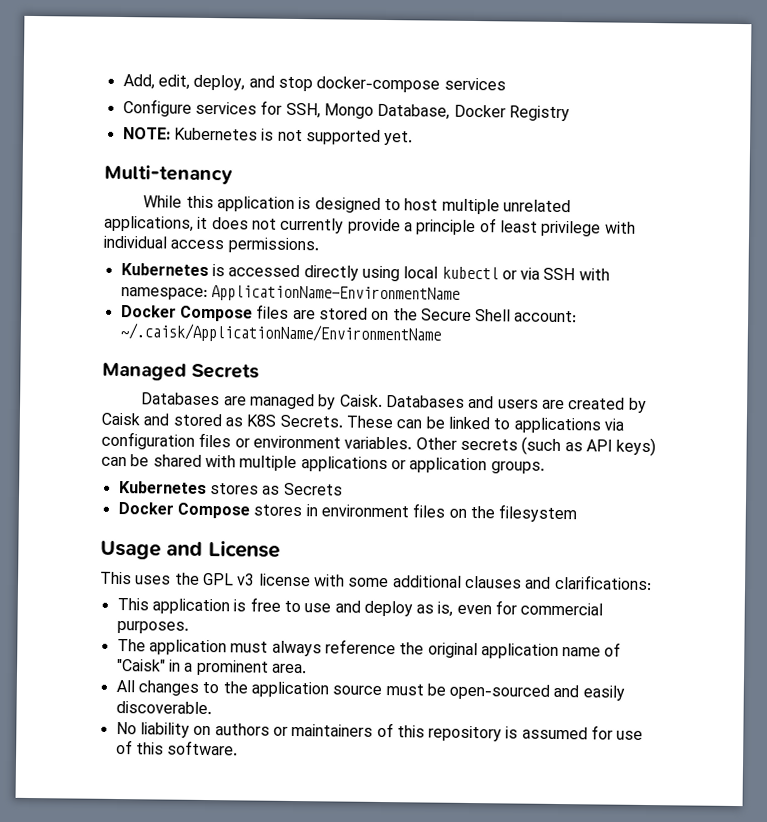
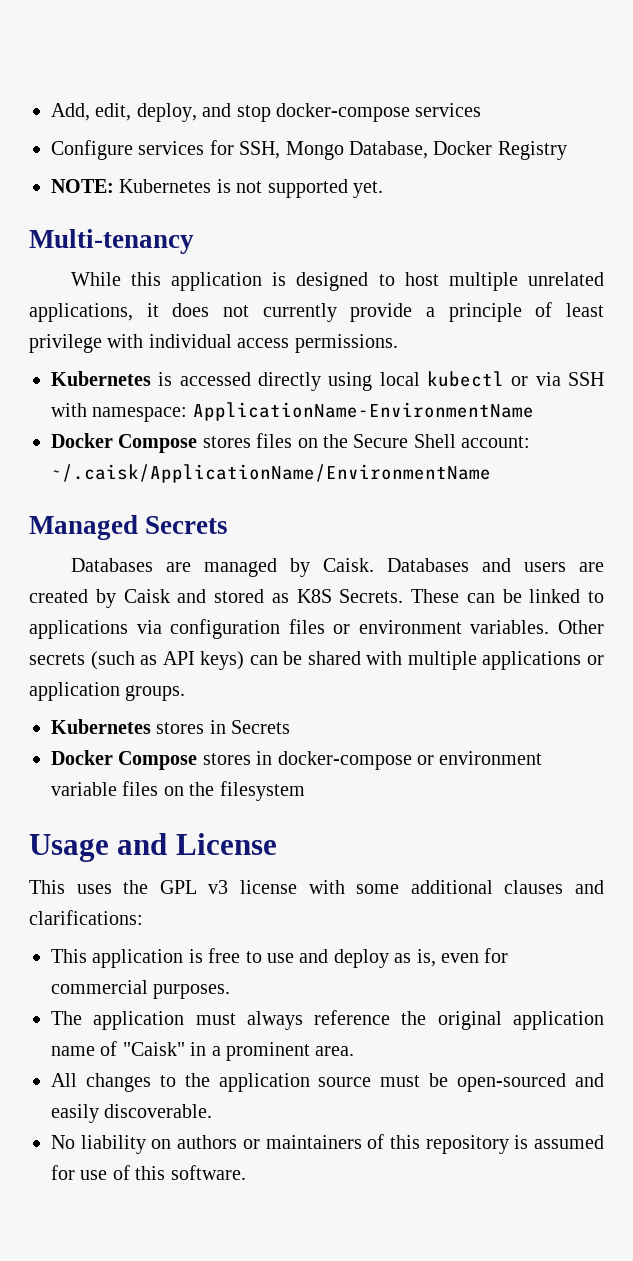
[256,304,368,320] files are stored -> [202,433,293,448] stores files
[262,485,281,495] as -> [209,720,226,734] in
[320,504,409,518] environment -> [277,751,543,770] [51,782,117,796] docker-compose or environment variable

